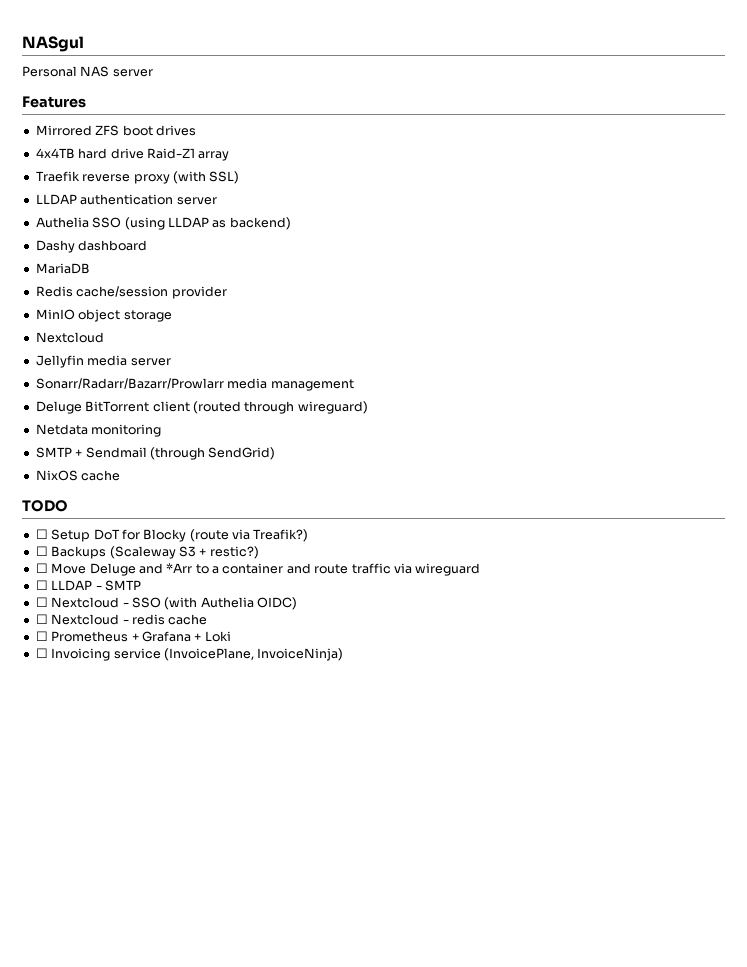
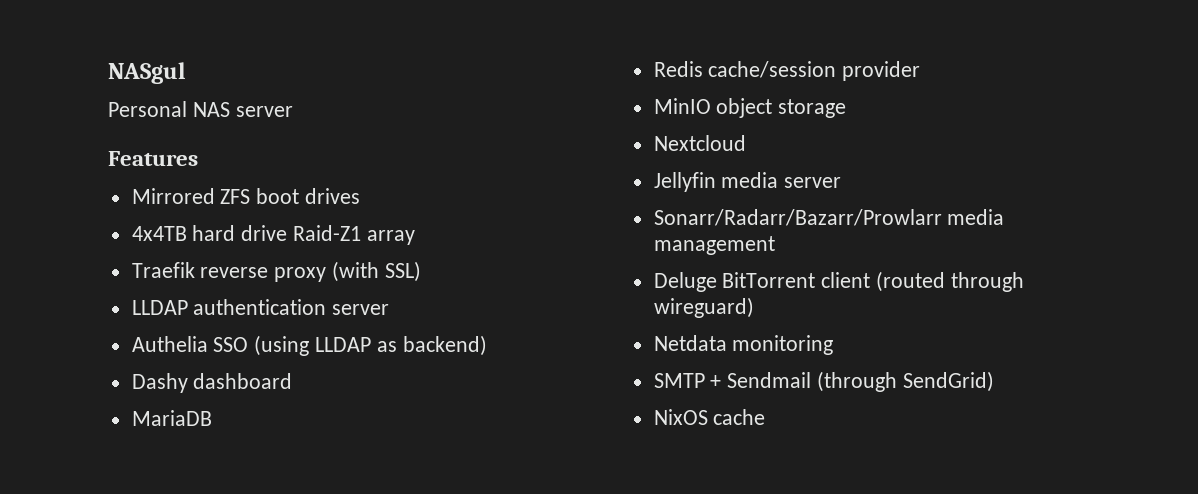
[22,500,68,512] [35,529,309,542] [35,546,259,559] [35,563,481,576] [35,580,141,591] [35,597,297,610] [35,614,208,625] [35,631,231,642] [35,648,344,661] // TODO // ☐ Setup DoT for Blocky (route via Treafik?) // ☐ Backups (Scaleway S3 + restic?) // ☐ Move Deluge and *Arr to a container and route traffic via wireguard // ☐ LLDAP - SMTP // ☐ Nextcloud - SSO (with Authelia OIDC) // ☐ Nextcloud - redis cache // ☐ Prometheus + Grafana + Loki // ☐ Invoicing service (InvoicePlane, InvoiceNinja) -> (766, 417) none

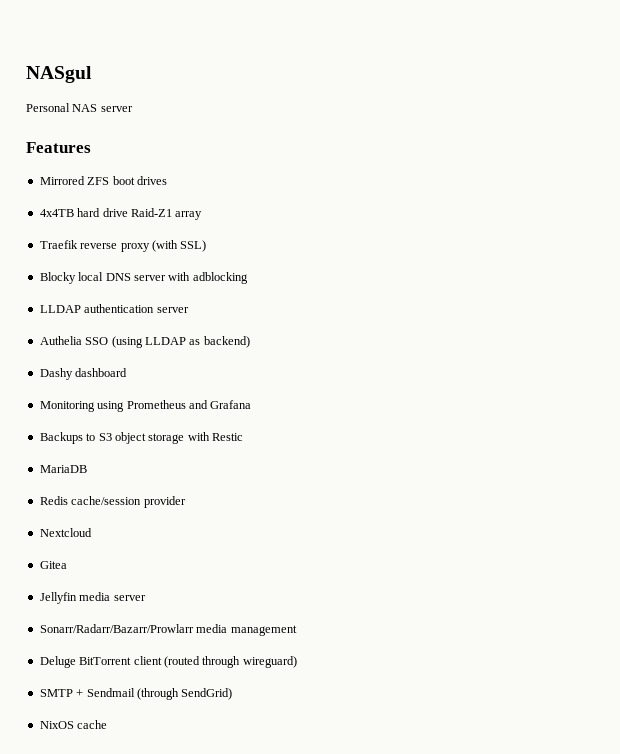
(421, 271) none -> [39,272,248,284] // Blocky local DNS server with adblocking
(293, 381) none -> [39,400,252,412] [39,432,243,444] // Monitoring using Prometheus and Grafana // Backups to S3 object storage with Restic
[653,98,847,118] [653,135,746,151] MinIO object storage // Nextcloud -> [39,528,92,537] [39,561,67,569] Nextcloud // Gitea
[653,335,834,355] // Netdata monitoring -> (297, 662) none

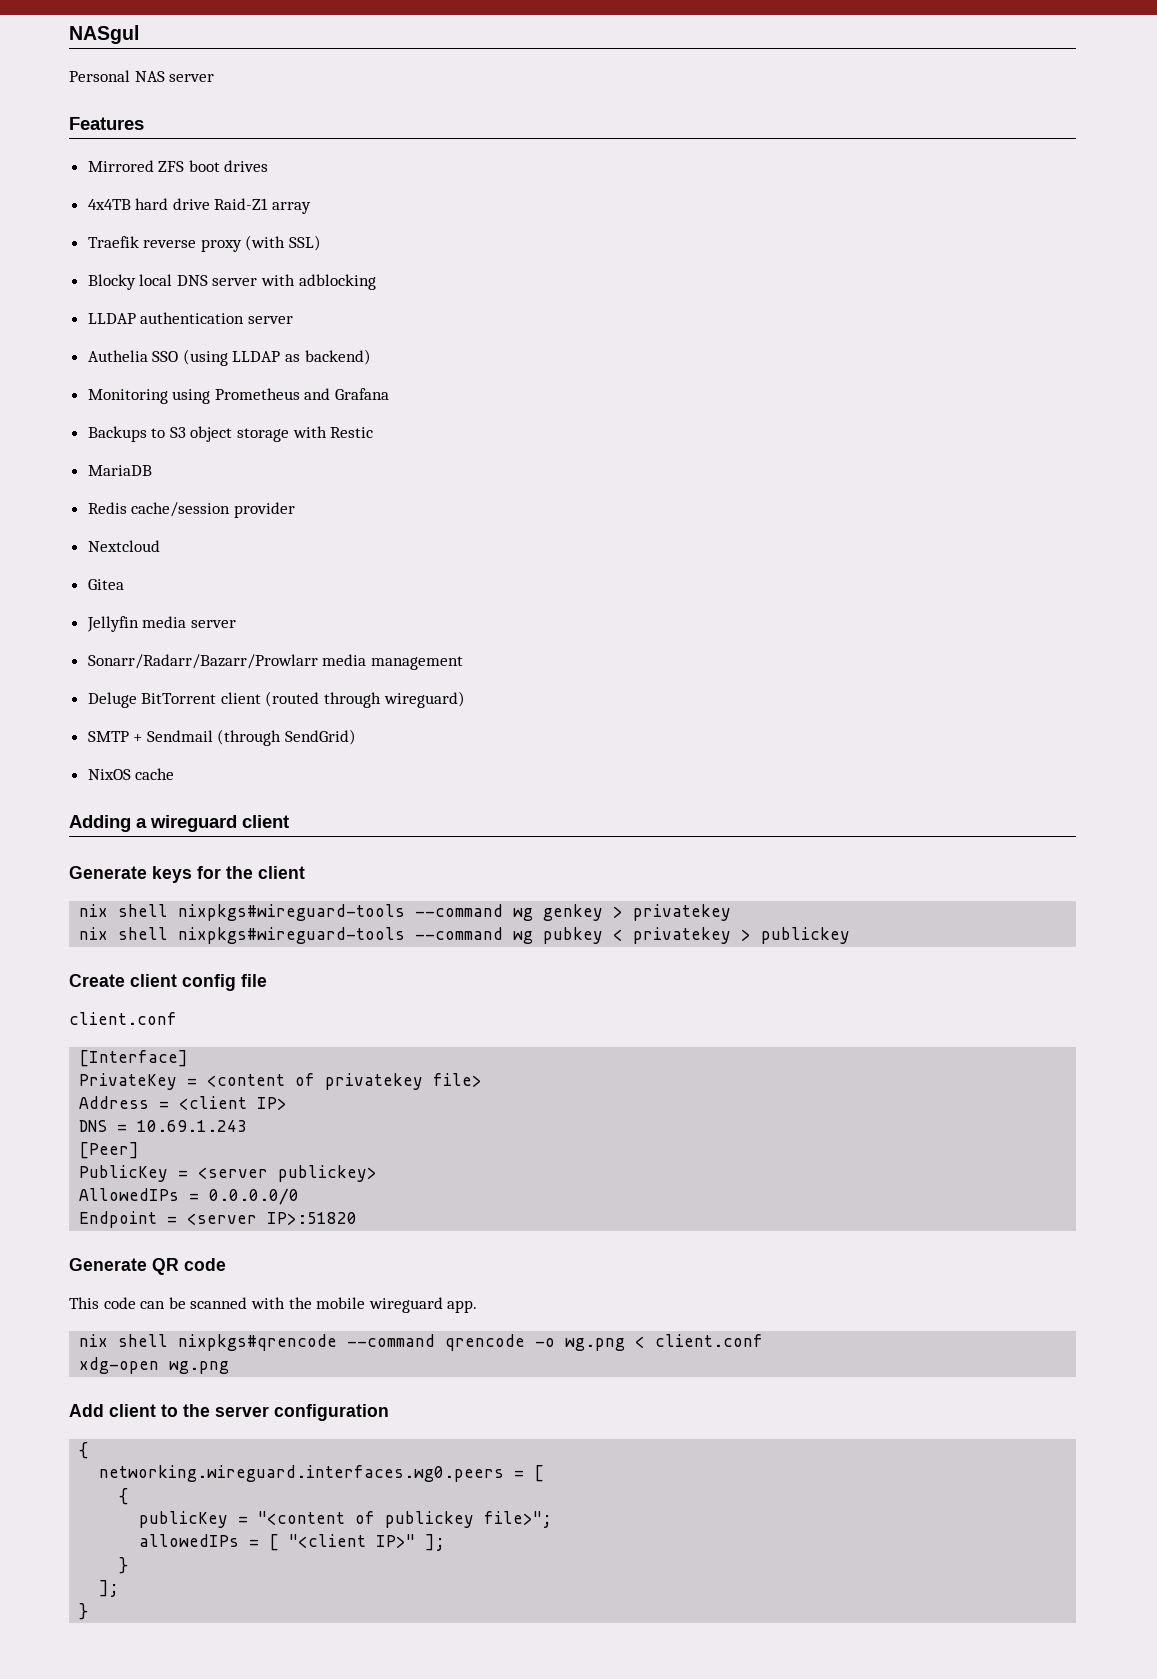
[39,368,128,380] // Dashy dashboard -> (371, 357) none
(108, 724) none -> [69,815,289,832] [69,866,305,883] [79,904,732,921] [79,927,851,944] [69,974,267,991] [69,1012,177,1025] [79,1050,189,1067] [79,1073,483,1090] [79,1096,288,1110] [79,1120,248,1132] [79,1142,140,1159] [79,1165,378,1182] [79,1188,300,1205] [79,1211,358,1228] [69,1258,226,1275] [69,1297,478,1313] [79,1334,764,1351] [79,1357,230,1374] [69,1404,389,1421] [79,1442,89,1459] [99,1465,545,1482] [119,1488,129,1505] [139,1511,553,1528] [139,1534,446,1551] [119,1557,129,1574] [99,1580,120,1597] [79,1603,89,1620] // Adding a wireguard client // Generate keys for the client // nix shell nixpkgs#wireguard-tools --command wg genkey > privatekey // nix shell nixpkgs#wireguard-tools --command wg pubkey < privatekey > publickey // Create client config file // client.conf // [Interface] // PrivateKey = <content of privatekey file> // Address = <client IP> // DNS = 10.69.1.243 // [Peer] // PublicKey = <server publickey> // AllowedIPs = 0.0.0.0/0 // Endpoint = <server IP>:51820 // Generate QR code // This code can be scanned with the mobile wireguard app. // nix shell nixpkgs#qrencode --command qrencode -o wg.png < client.conf // xdg-open wg.png // Add client to the server configuration // { // networking.wireguard.interfaces.wg0.peers = [ // { // publicKey = "<content of publickey file>"; // allowedIPs = [ "<client IP>" ]; // } // ]; // }

